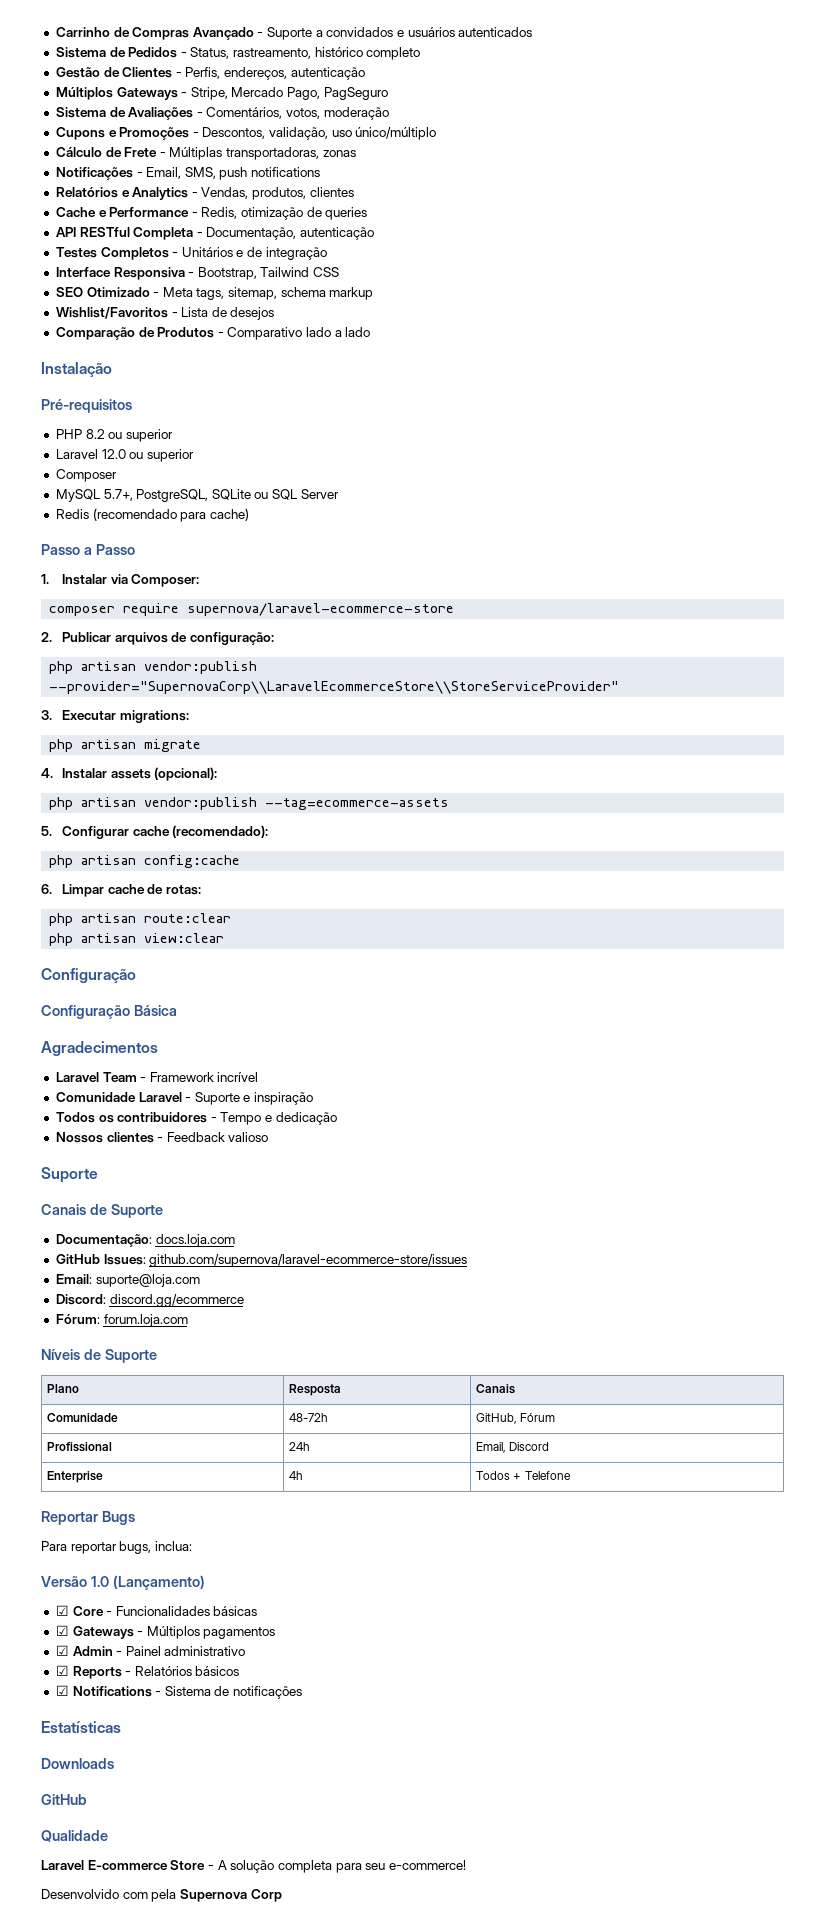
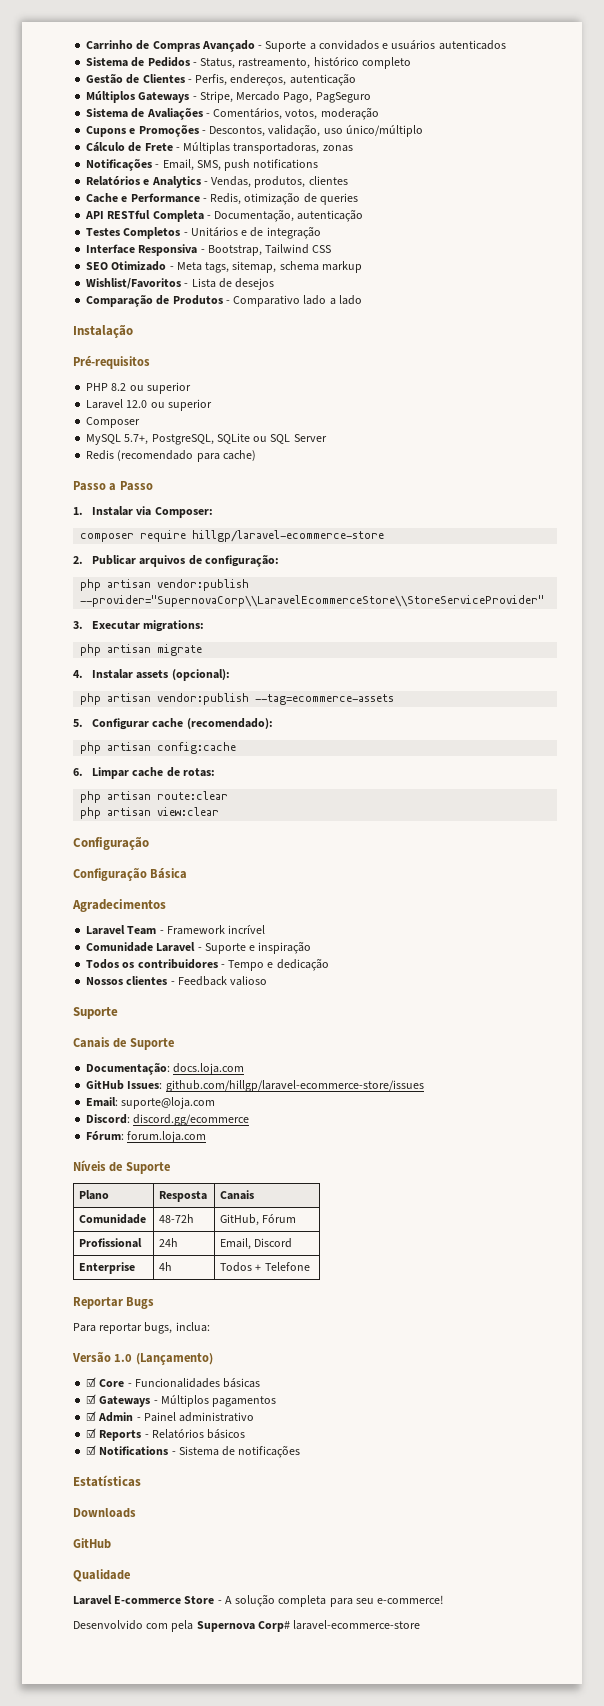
[187,603,455,616] supernova/laravel-ecommerce-store -> [192,530,385,542] hillgp/laravel-ecommerce-store
[149,1254,468,1267] github.com/supernova/laravel-ecommerce-store/issues -> [165,1080,424,1092] github.com/hillgp/laravel-ecommerce-store/issues
[250,1889,282,1902] Corp -> [257,1620,421,1632] Corp# laravel-ecommerce-store

